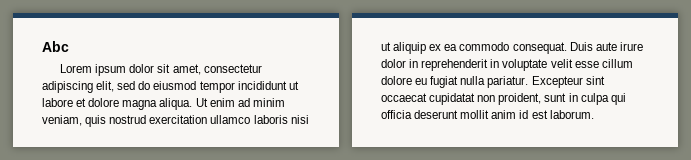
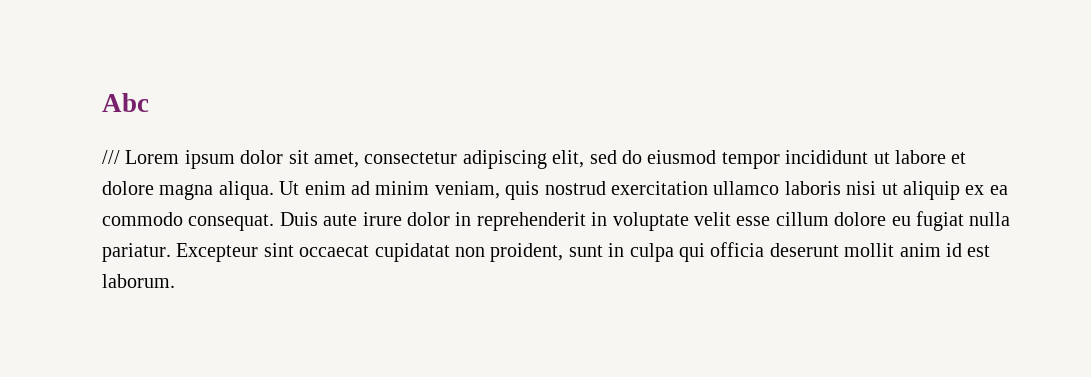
(69, 46) none -> [102,150,120,164] ///

